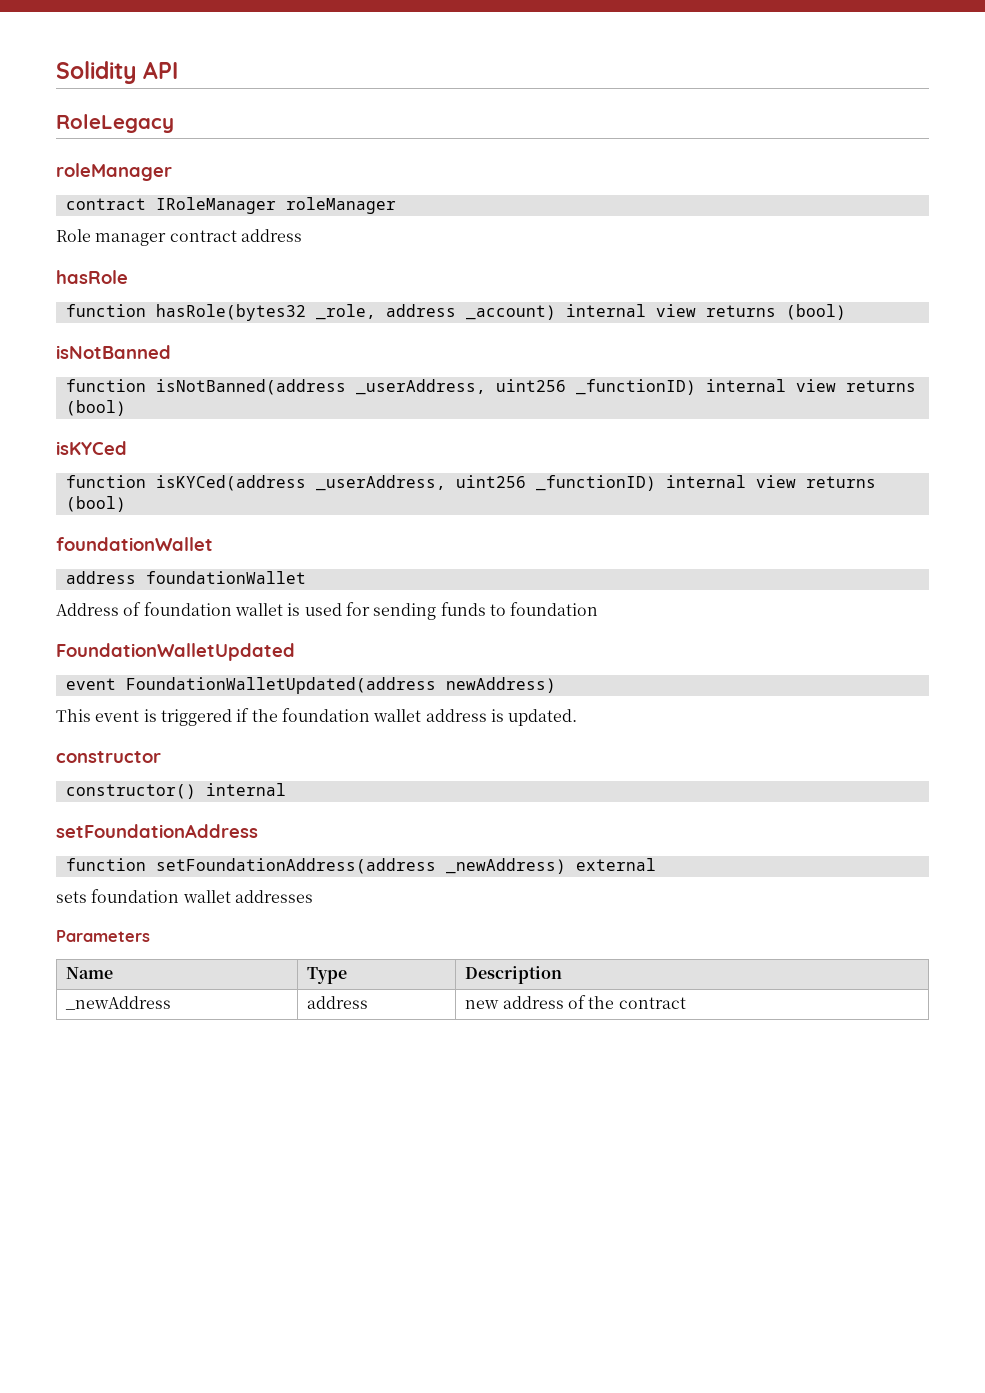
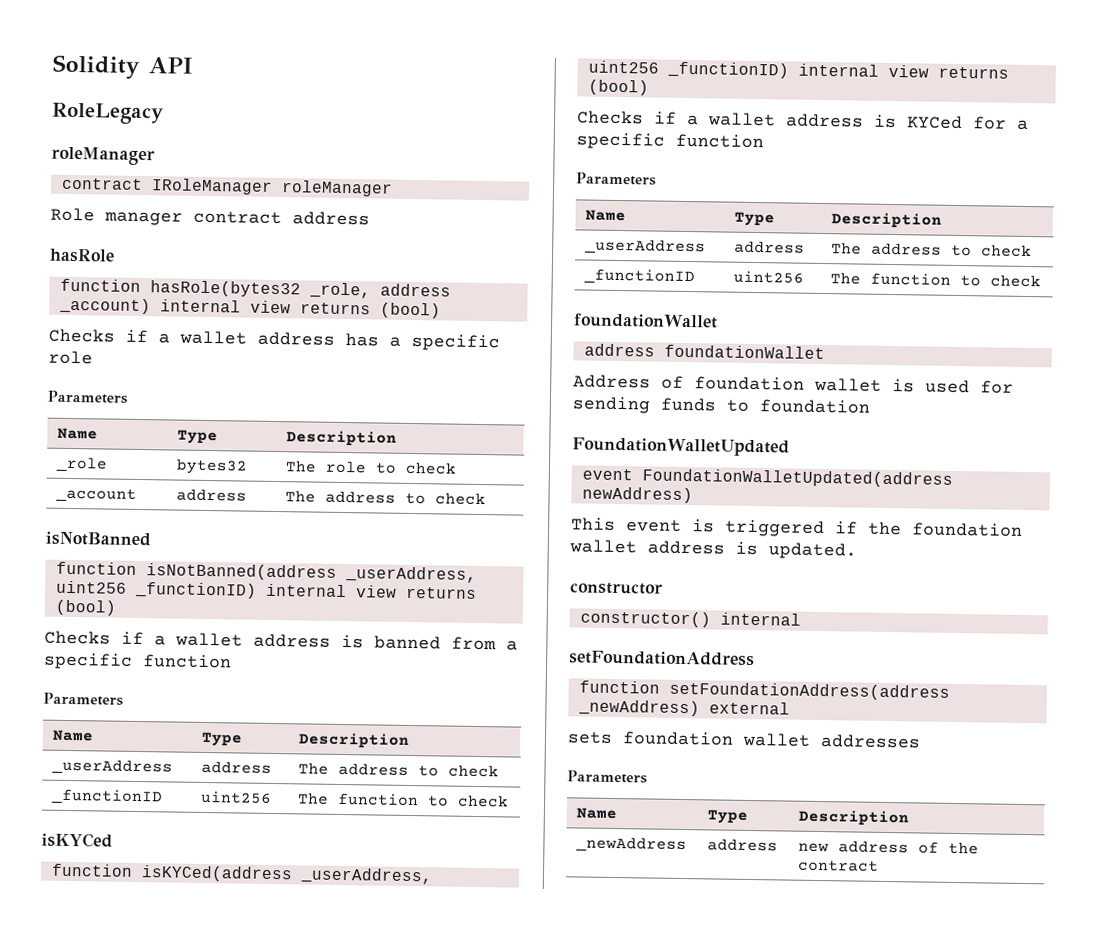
(846, 312) none -> [48,328,500,352] [48,350,93,365] [47,390,129,404] [57,427,99,440] [177,429,219,445] [286,430,398,447] [55,456,109,473] [176,458,249,475] [285,460,458,475] [55,487,138,503] [176,488,248,502] [285,490,487,506] // Checks if a wallet address has a specific role // Parameters // Name | Type | Description // _role | bytes32 | The role to check // _account | address | The address to check
(126, 408) none -> [44,630,518,651] [43,652,232,670] [43,692,124,706] [52,729,95,742] [201,731,244,747] [298,732,411,749] [51,758,174,776] [201,760,273,774] [298,762,500,778] [50,788,164,806] [201,790,273,804] [297,792,510,808] // Checks if a wallet address is banned from a specific function // Parameters // Name | Type | Description // _userAddress | address | The address to check // _functionID | uint256 | The function to check
(126, 504) none -> [577,110,1029,130] [576,132,764,150] [576,172,657,186] [585,209,627,222] [734,211,776,227] [831,212,943,229] [584,238,707,256] [734,240,806,254] [831,242,1033,258] [583,268,696,286] [733,270,805,284] [830,272,1042,288] // Checks if a wallet address is KYCed for a specific function // Parameters // Name | Type | Description // _userAddress | address | The address to check // _functionID | uint256 | The function to check

